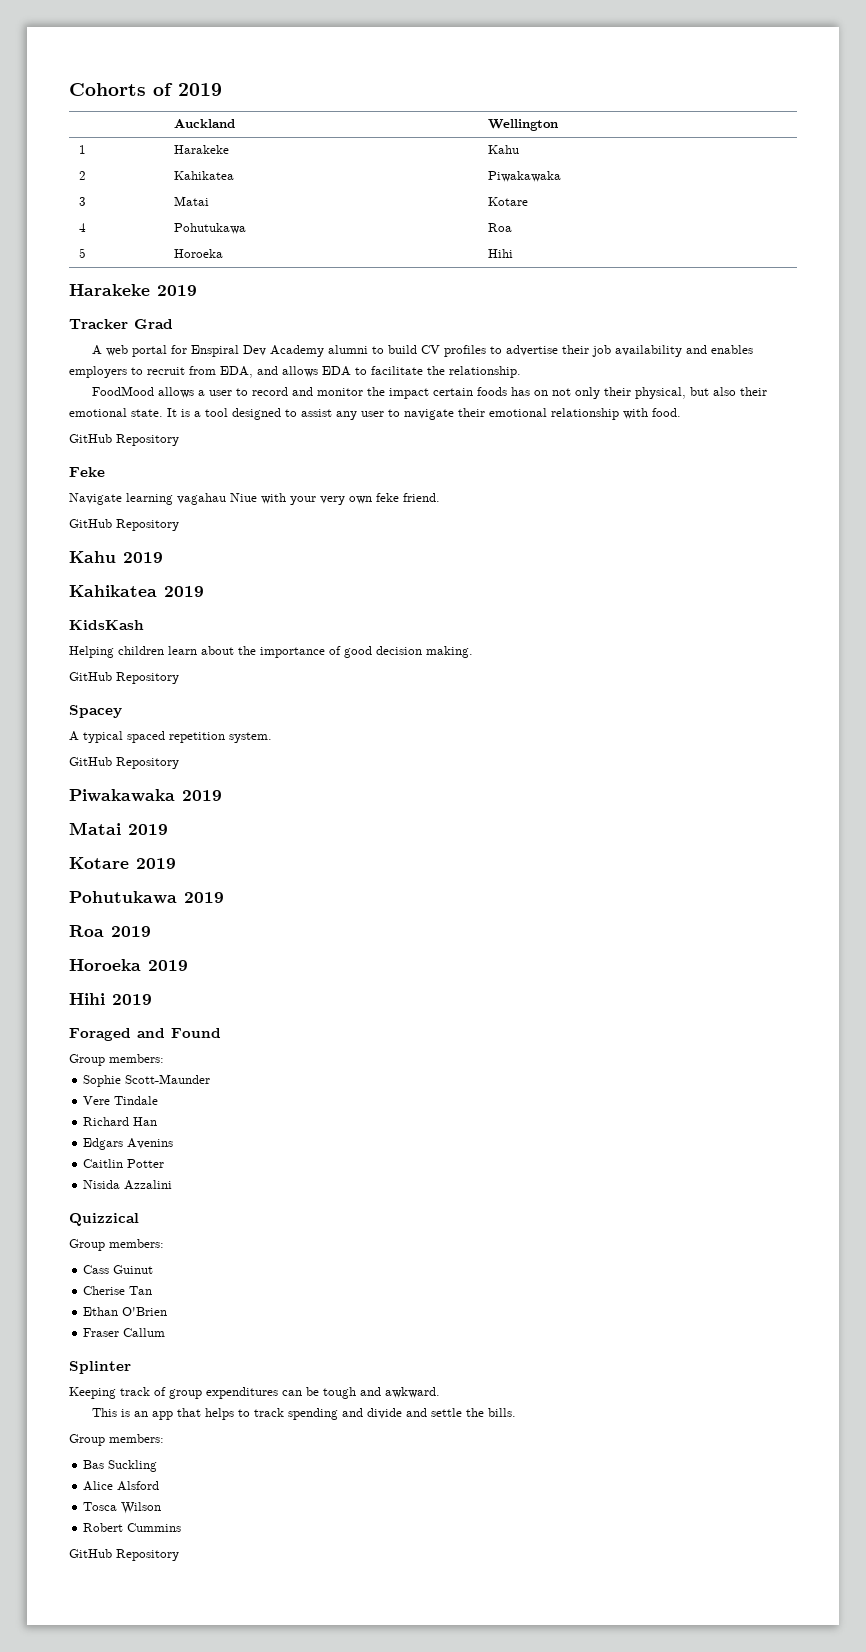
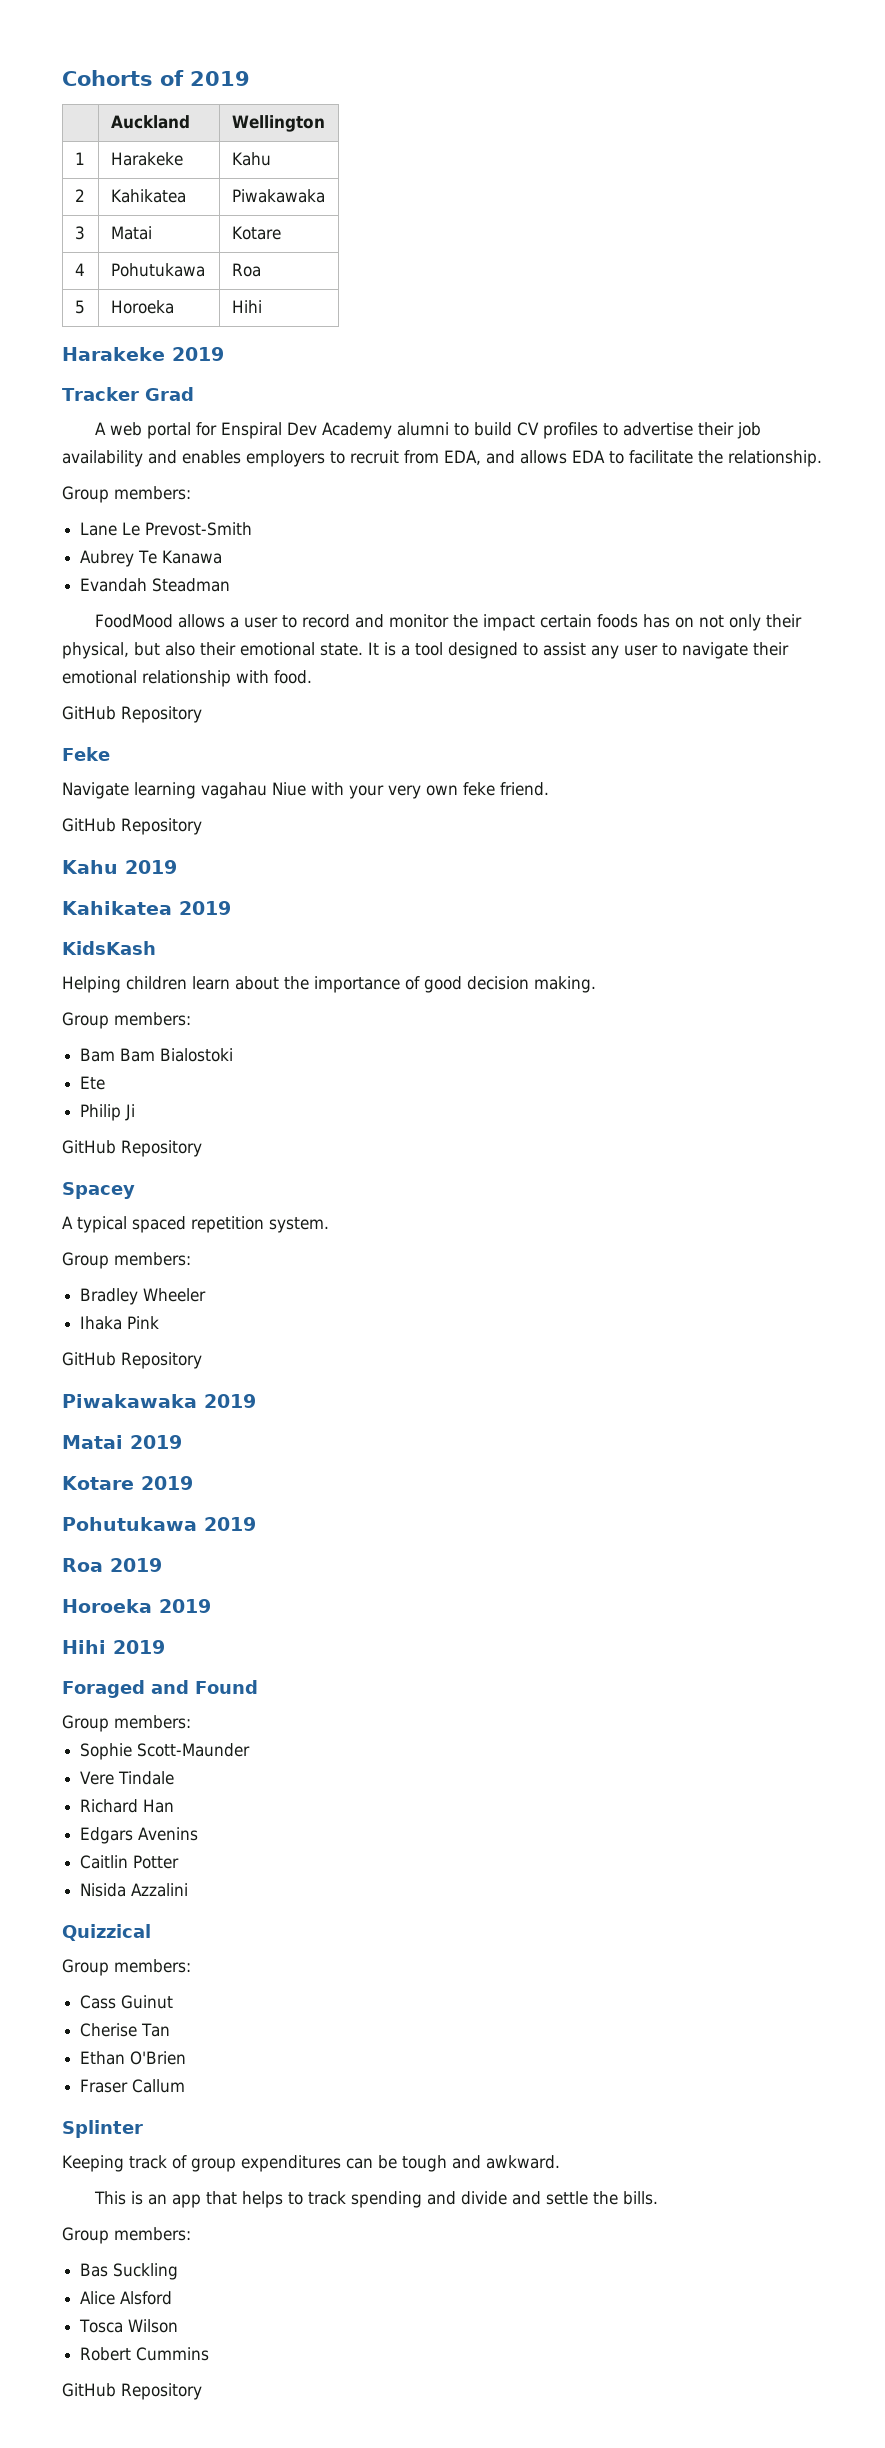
(521, 372) none -> [62,486,191,503] [80,522,253,536] [80,550,223,567] [80,578,231,592] // Group members: // Lane Le Prevost-Smith // Aubrey Te Kanawa // Evandah Steadman
(473, 652) none -> [62,1012,191,1029] [80,1048,234,1062] [80,1076,106,1090] [80,1104,136,1121] // Group members: // Bam Bam Bialostoki // Ete // Philip Ji
(272, 737) none -> [62,1252,191,1269] [80,1288,207,1305] [80,1316,160,1330] // Group members: // Bradley Wheeler // Ihaka Pink

